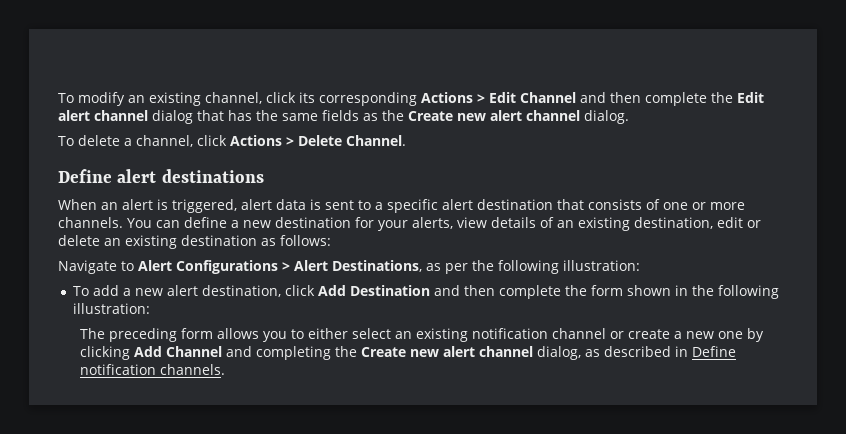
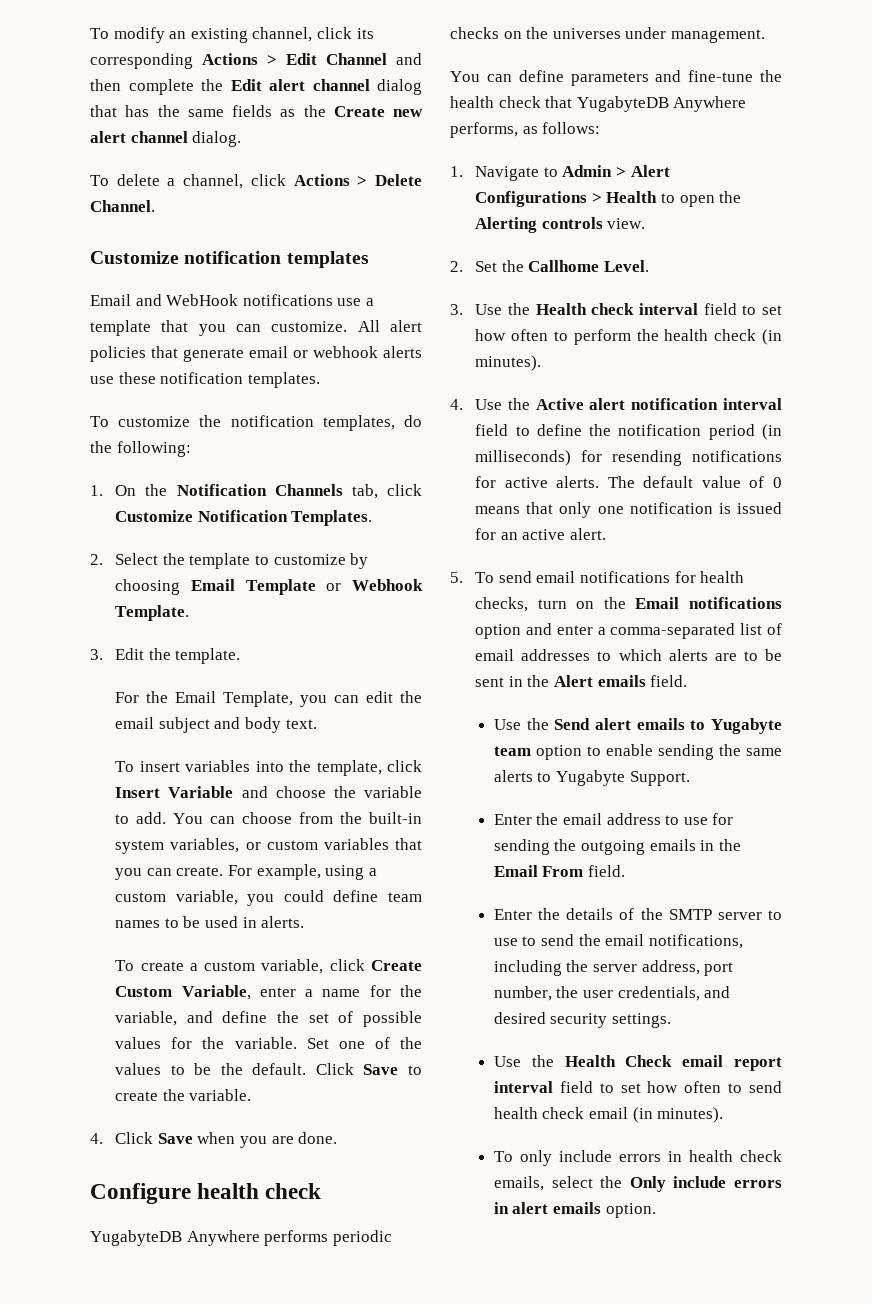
[58,169,264,183] [58,199,745,213] [58,217,761,231] [58,235,257,249] Define alert destinations // When an alert is triggered, alert data is sent to a specific alert destination that consists of one or more channels. You can define a new destination for your alerts, view details of an existing destination, edit or delete an existing destination -> [90,251,369,268] [90,294,374,306] [90,320,422,336] [90,346,422,362] [90,372,320,388] [90,415,422,431] [90,441,191,457] [90,484,422,499] [115,510,373,526] [90,553,369,569] [115,579,423,595] [115,605,190,621] [90,648,241,664] [115,691,422,707] [115,717,317,733] [115,760,422,776] [115,786,422,798] [115,812,422,824] [115,838,422,854] [115,864,377,880] [115,890,422,906] [115,916,305,928] [115,959,422,974] [115,985,422,1000] [115,1011,422,1027] [115,1037,422,1049] [115,1063,422,1075] [115,1089,252,1101] [90,1132,338,1148] [90,1183,322,1204] [90,1230,392,1246] [450,27,765,43] [450,70,782,86] [450,96,747,112] [450,122,518,138] Customize notification templates // Email and WebHook notifications use a template that you can customize. All alert policies that generate email or webhook alerts use these notification templates. // To customize the notification templates, do the following: // 1. On the Notification Channels tab, click Customize Notification Templates. // 2. Select the template to customize by choosing Email Template or Webhook Template. // 3. Edit the template. // For the Email Template, you can edit the email subject and body text. // To insert variables into the template, click Insert Variable and choose the variable to add. You can choose from the built-in system variables, or custom variables that you can create. For example, using a custom variable, you could define team names to be used in alerts. // To create a custom variable, click Create Custom Variable, enter a name for the variable, and define the set of possible values for the variable. Set one of the values to be the default. Click Save to create the variable. // 4. Click Save when you are done. // Configure health check // YugabyteDB Anywhere performs periodic checks on the universes under management. // You can define parameters and fine-tune the health check that YugabyteDB Anywhere performs,
(331, 240) none -> [450,166,463,177] 1.
(134, 266) none -> [562,165,626,177] Admin >
[294,260,640,274] [73,285,780,299] [73,303,151,314] [79,328,764,342] [79,346,736,360] [79,364,225,375] Alert Destinations, as per the following illustration: // To add a new alert destination, click Add Destination and then complete the form shown in the following illustration: // The preceding form allows you to either select an existing notification channel or create a new one by clicking Add Channel and completing the Create new alert channel dialog, as described in Define notification channels. -> [606,191,742,207] [475,217,646,233] [450,260,649,272] [450,303,782,315] [475,329,782,345] [475,355,542,371] [450,398,782,410] [475,424,782,440] [475,450,782,466] [475,476,782,488] [475,502,782,518] [475,528,606,540] [450,571,745,583] [475,597,782,612] [475,623,782,639] [475,649,782,661] [475,675,688,687] [493,718,782,734] [493,744,782,760] [493,770,690,786] [493,813,734,825] [493,839,741,855] [493,865,626,877] [493,908,782,920] [493,934,743,949] [493,960,734,976] [493,986,731,1001] [493,1012,672,1028] [493,1055,782,1071] [493,1081,782,1093] [493,1107,724,1123] [493,1150,782,1166] [493,1176,782,1192] [493,1202,656,1218] Health to open the Alerting controls view. // 2. Set the Callhome Level. // 3. Use the Health check interval field to set how often to perform the health check (in minutes). // 4. Use the Active alert notification interval field to define the notification period (in milliseconds) for resending notifications for active alerts. The default value of 0 means that only one notification is issued for an active alert. // 5. To send email notifications for health checks, turn on the Email notifications option and enter a comma-separated list of email addresses to which alerts are to be sent in the Alert emails field. // Use the Send alert emails to Yugabyte team option to enable sending the same alerts to Yugabyte Support. // Enter the email address to use for sending the outgoing emails in the Email From field. // Enter the details of the SMTP server to use to send the email notifications, including the server address, port number, the user credentials, and desired security settings. // Use the Health Check email report interval field to set how often to send health check email (in minutes). // To only include errors in health check emails, select the Only include errors in alert emails option.

